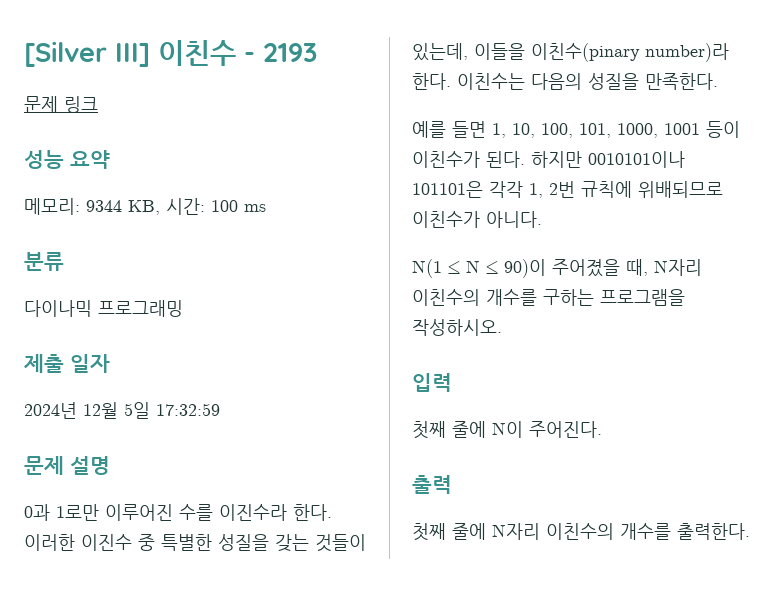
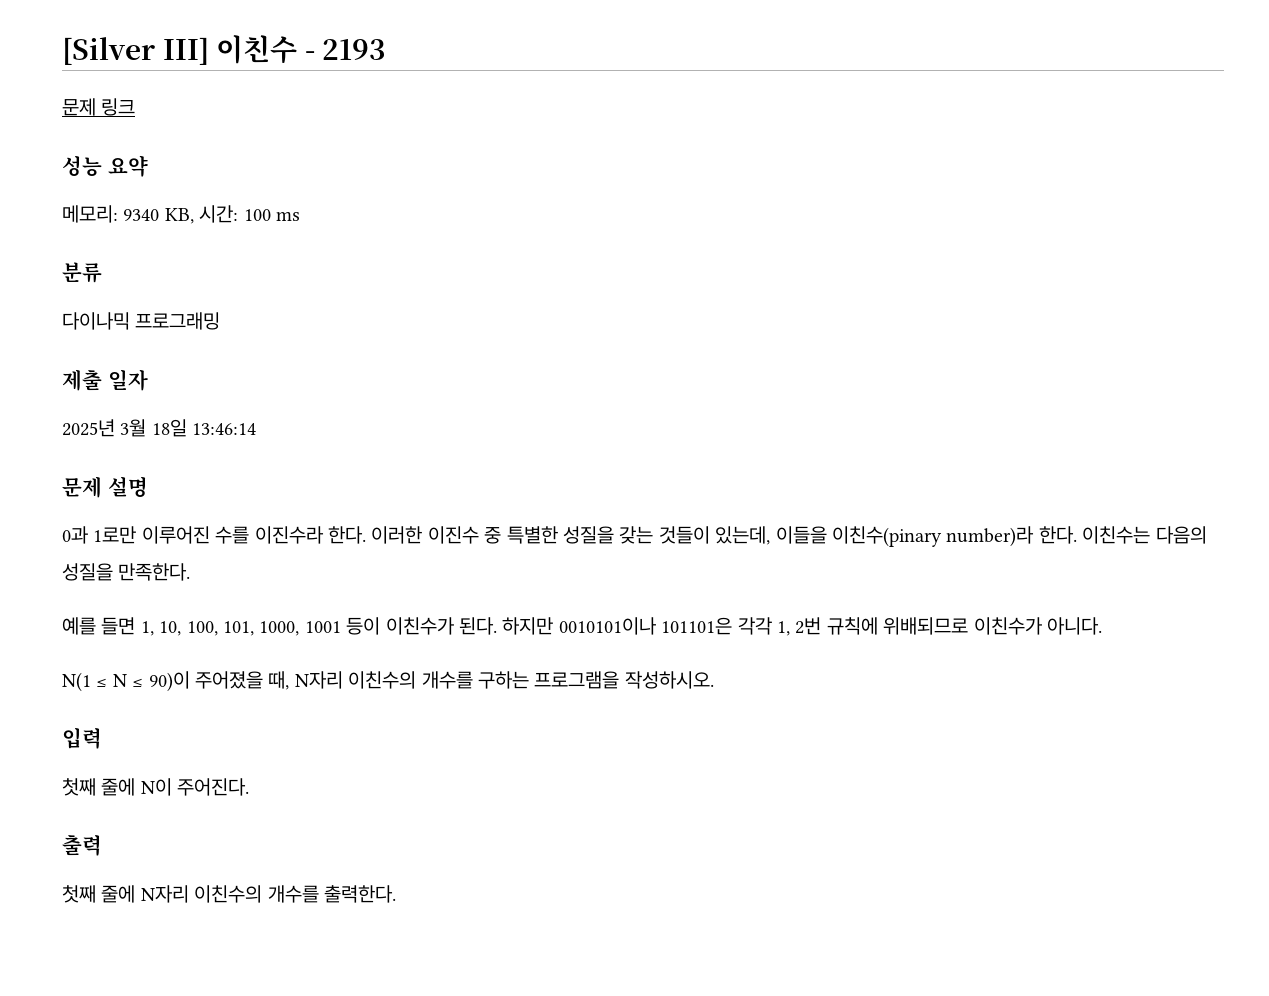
[86,200,122,212] 9344 -> [123,209,160,221] 9340
[24,402,220,419] 2024년 12월 5일 17:32:59 -> [62,419,257,437] 2025년 3월 18일 13:46:14

